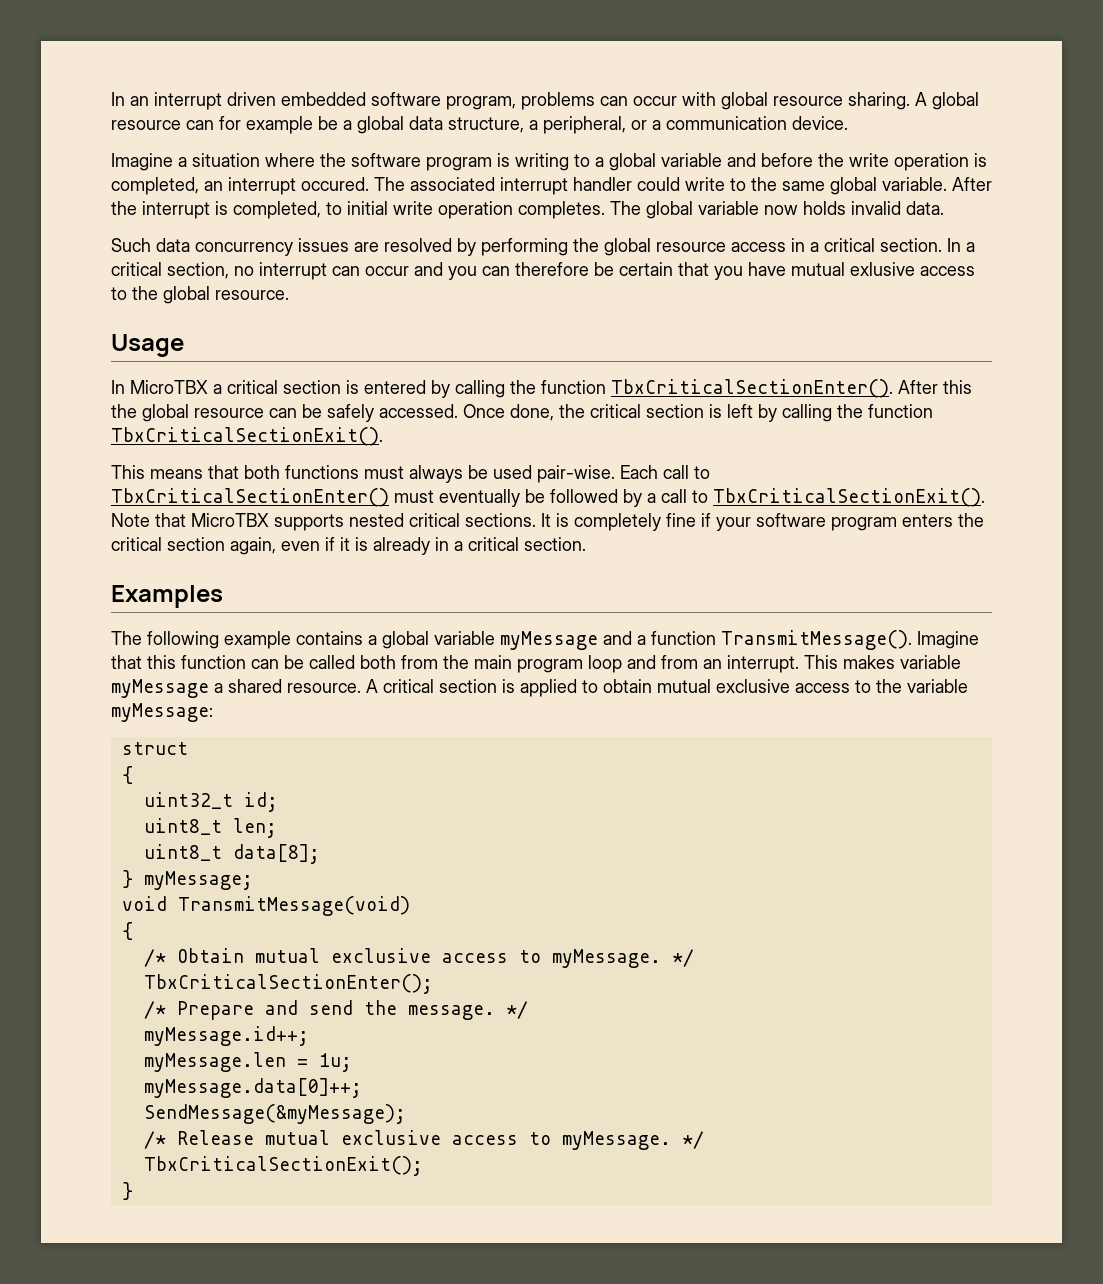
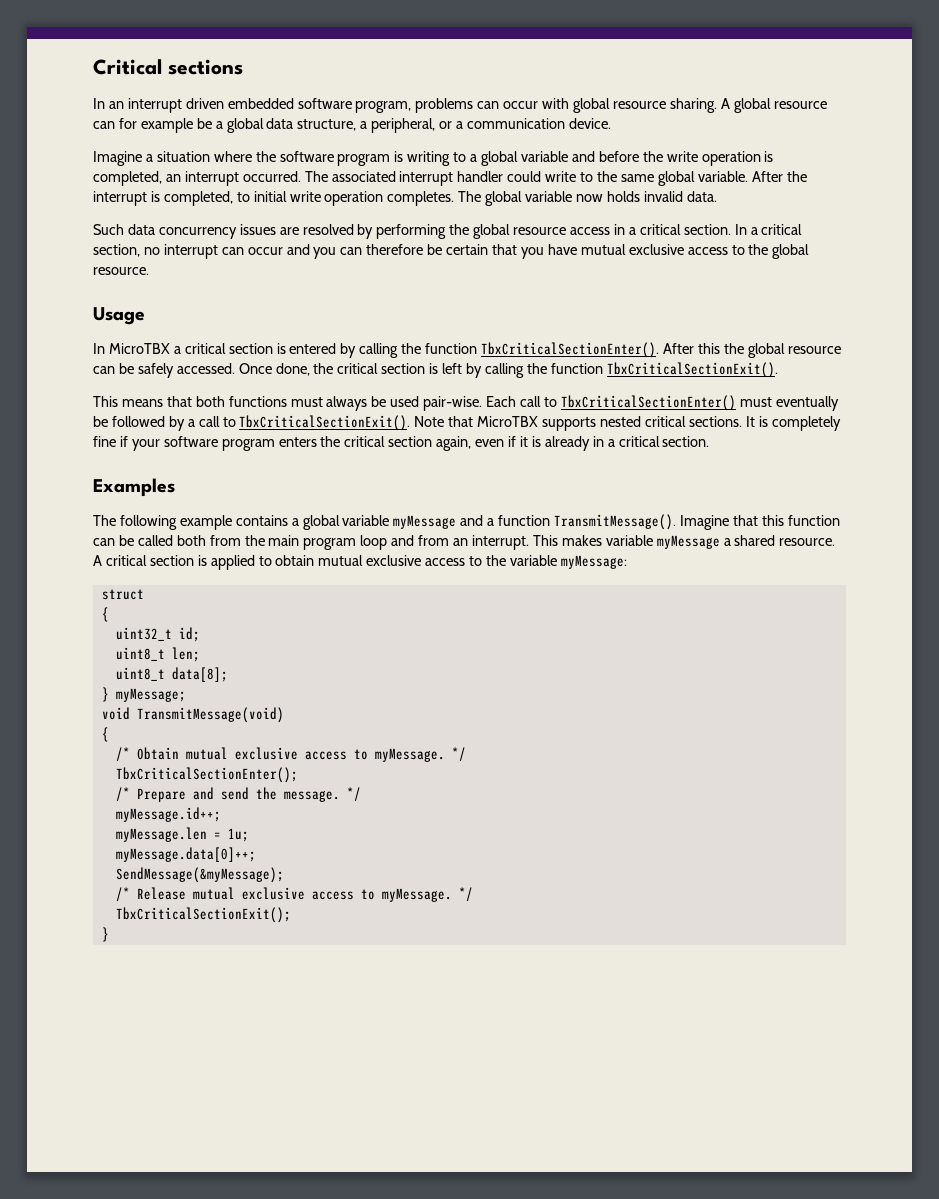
(111, 99) none -> [93,59,243,75] Critical sections //
[301,177,369,191] occured. -> [242,171,301,182] occurred.
[850,262,915,276] exlusive -> [628,244,684,255] exclusive

